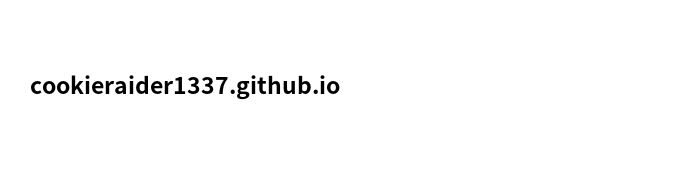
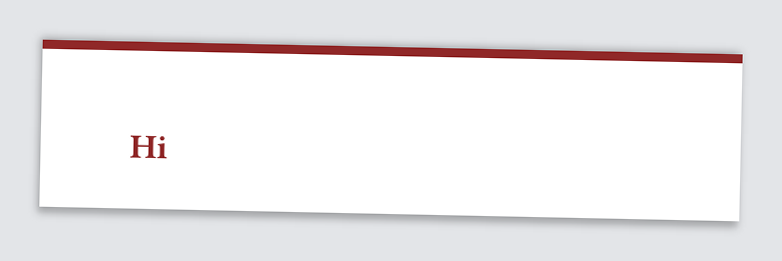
[30,75,340,100] cookieraider1337.github.io -> [129,135,168,159] Hi

